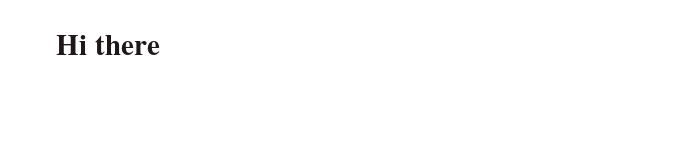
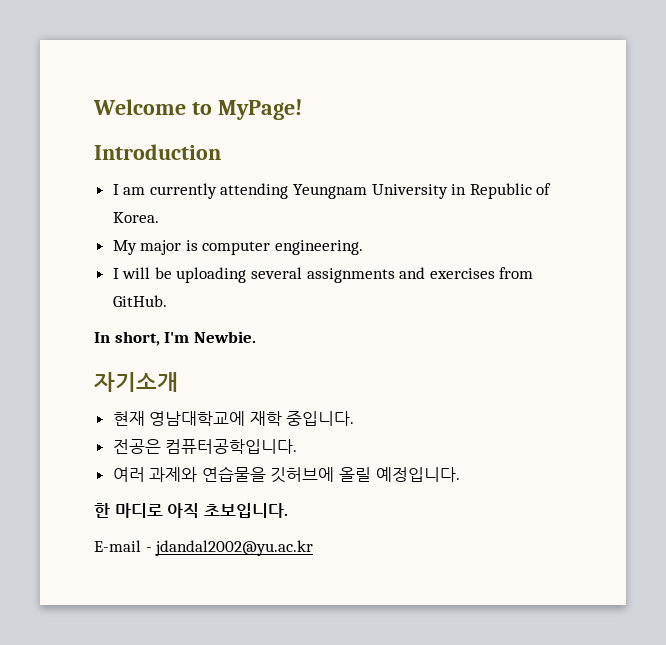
[56,35,160,55] Hi there -> [93,99,302,120] [94,144,221,160] [112,183,552,199] [112,212,159,223] [112,240,364,255] [112,267,534,283] [112,295,167,307] [94,331,256,346] [94,372,178,392] [112,411,355,426] [112,439,298,454] [112,466,460,483] [94,503,288,518] [94,540,314,556] Welcome to MyPage! // Introduction // I am currently attending Yeungnam University in Republic of Korea. // My major is computer engineering. // I will be uploading several assignments and exercises from GitHub. // In short, I'm Newbie. // 자기소개 // 현재 영남대학교에 재학 중입니다. // 전공은 컴퓨터공학입니다. // 여러 과제와 연습물을 깃허브에 올릴 예정입니다. // 한 마디로 아직 초보입니다. // E-mail - jdandal2002@yu.ac.kr

